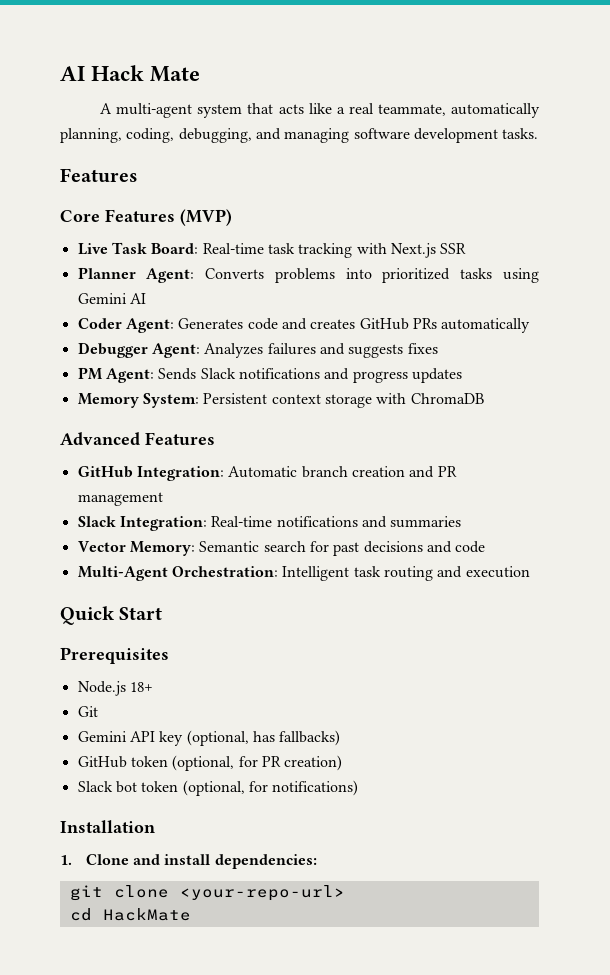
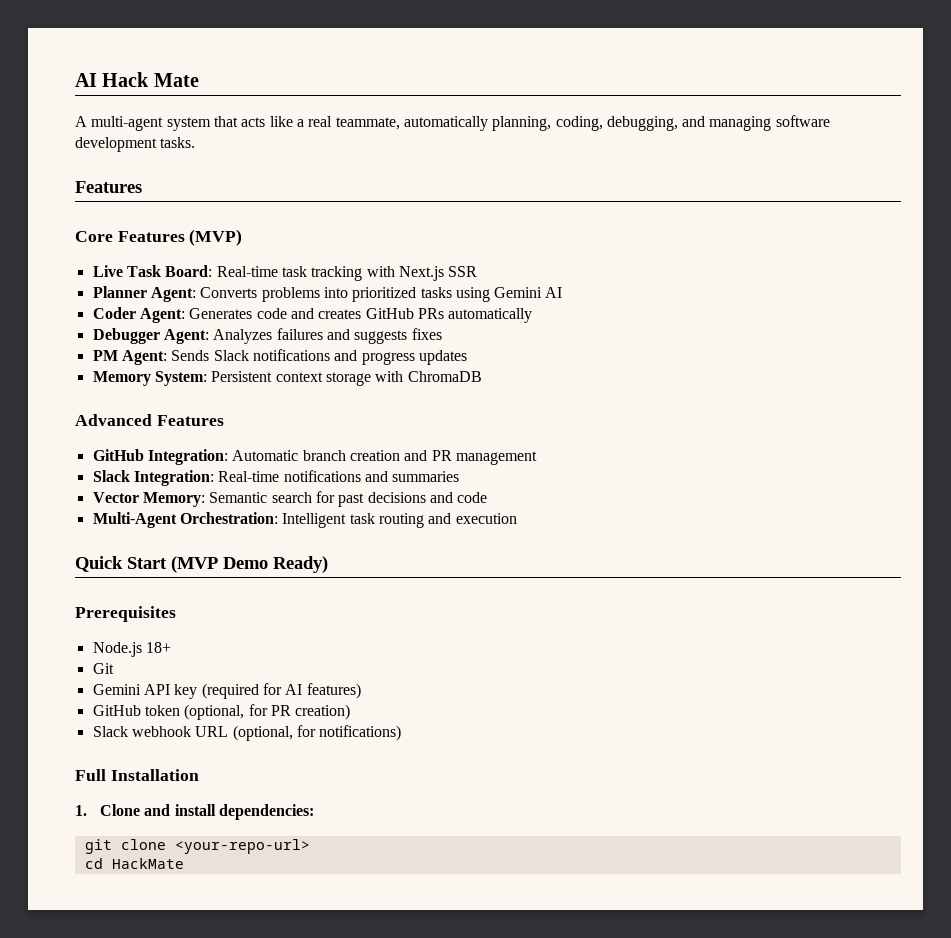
(163, 613) none -> [171,556,328,573] (MVP Demo Ready)
[186,730,341,746] (optional, has fallbacks) -> [201,683,361,699] (required for AI features)
[115,781,179,793] bot token -> [131,726,229,737] webhook URL
(359, 788) none -> [75,769,106,781] Full

